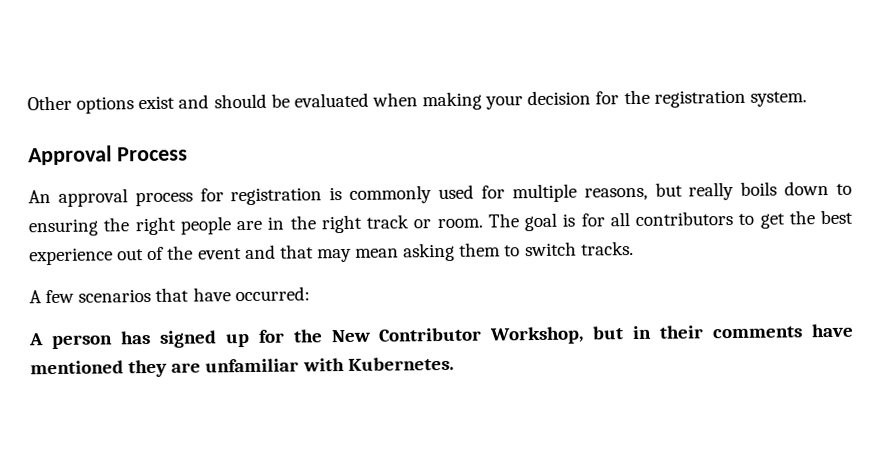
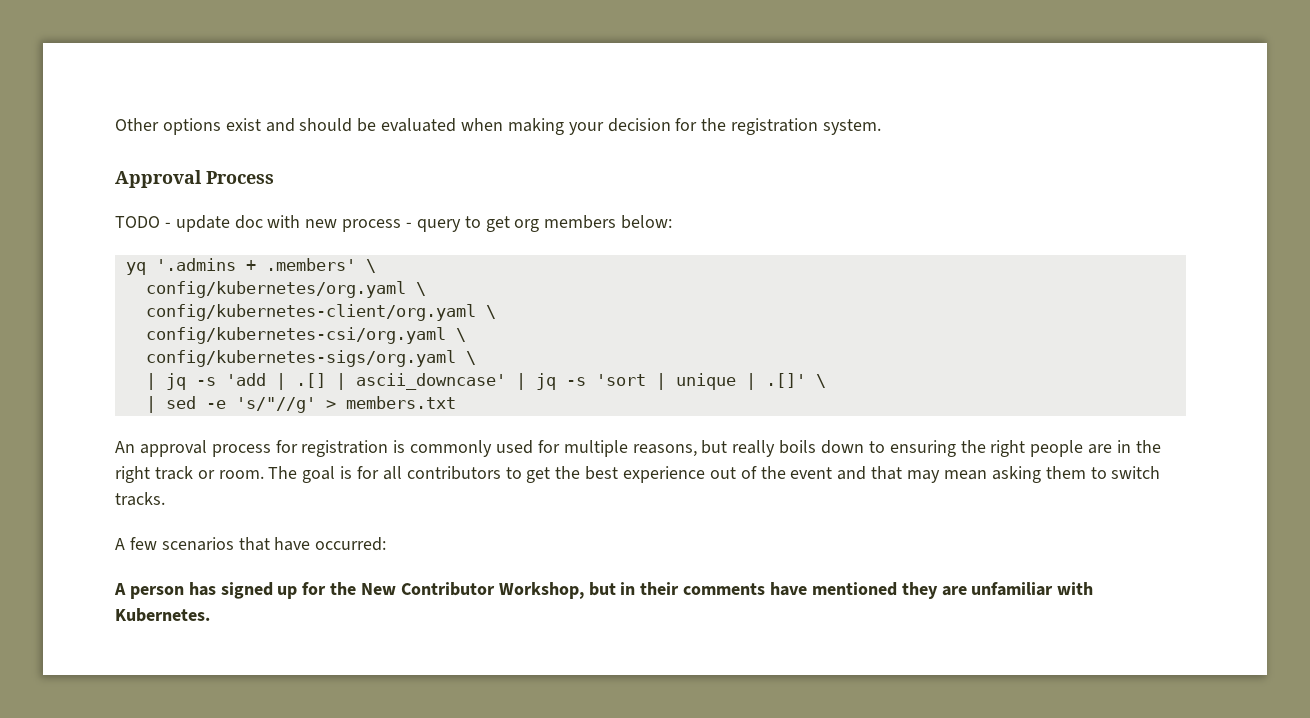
(188, 154) none -> [115,215,673,232] [125,258,376,275] [145,281,426,298] [145,304,496,321] [145,327,466,344] [145,350,476,367] [145,373,826,390] [145,396,456,413] // TODO - update doc with new process - query to get org members below: // yq '.admins + .members' \ // config/kubernetes/org.yaml \ // config/kubernetes-client/org.yaml \ // config/kubernetes-csi/org.yaml \ // config/kubernetes-sigs/org.yaml \ // | jq -s 'add | .[] | ascii_downcase' | jq -s 'sort | unique | .[]' \ // | sed -e 's/"//g' > members.txt

